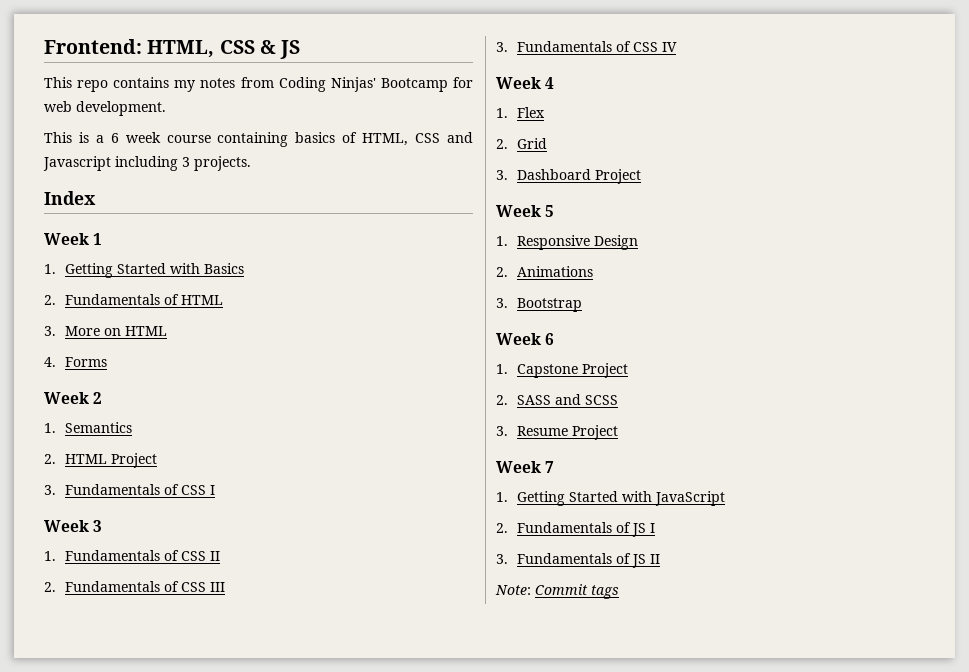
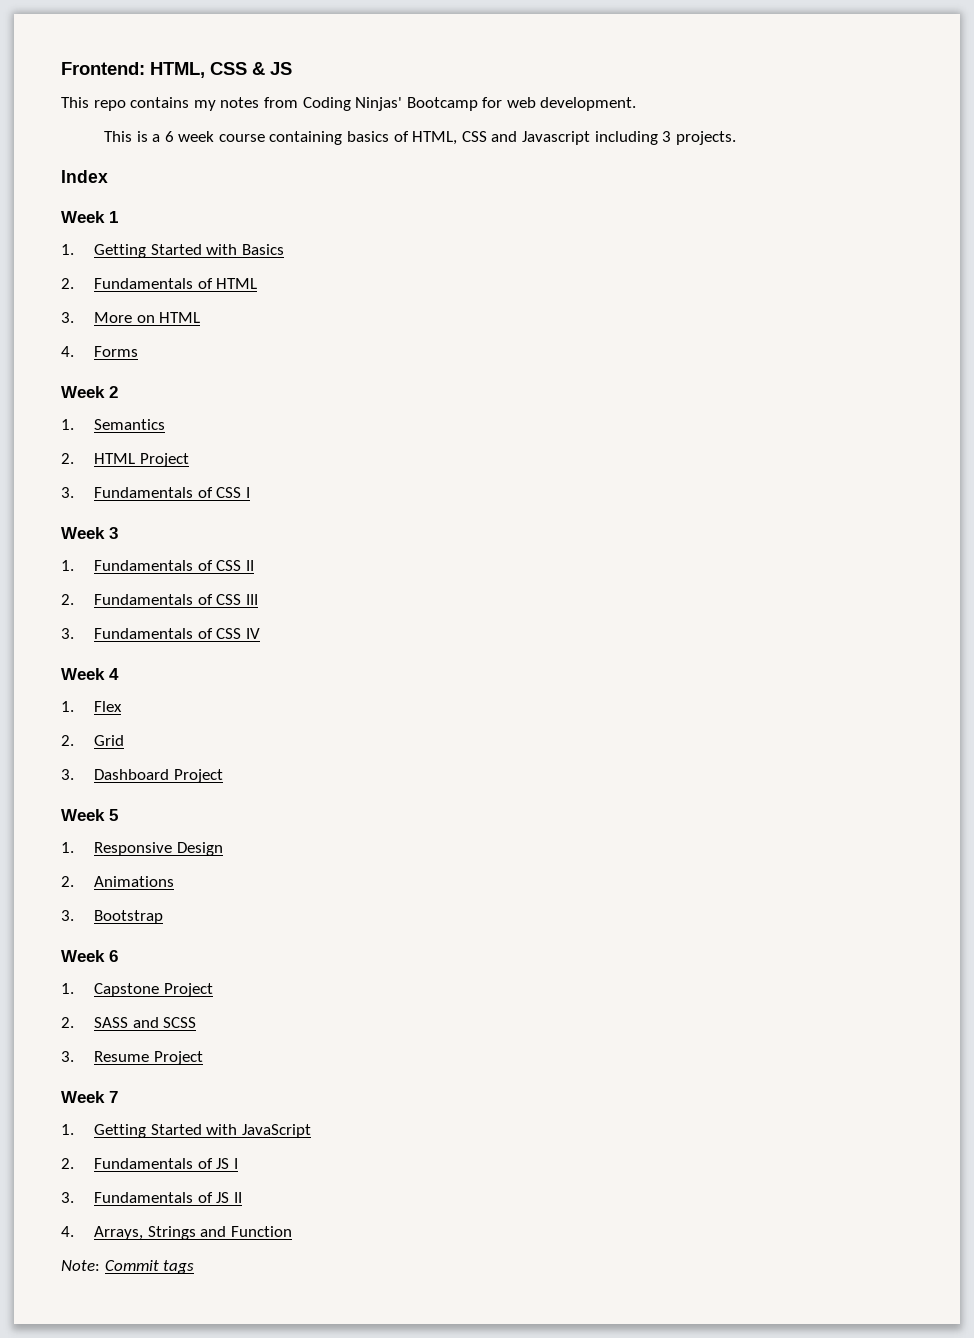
(661, 559) none -> [61,1226,292,1240] // 4. Arrays, Strings and Function

